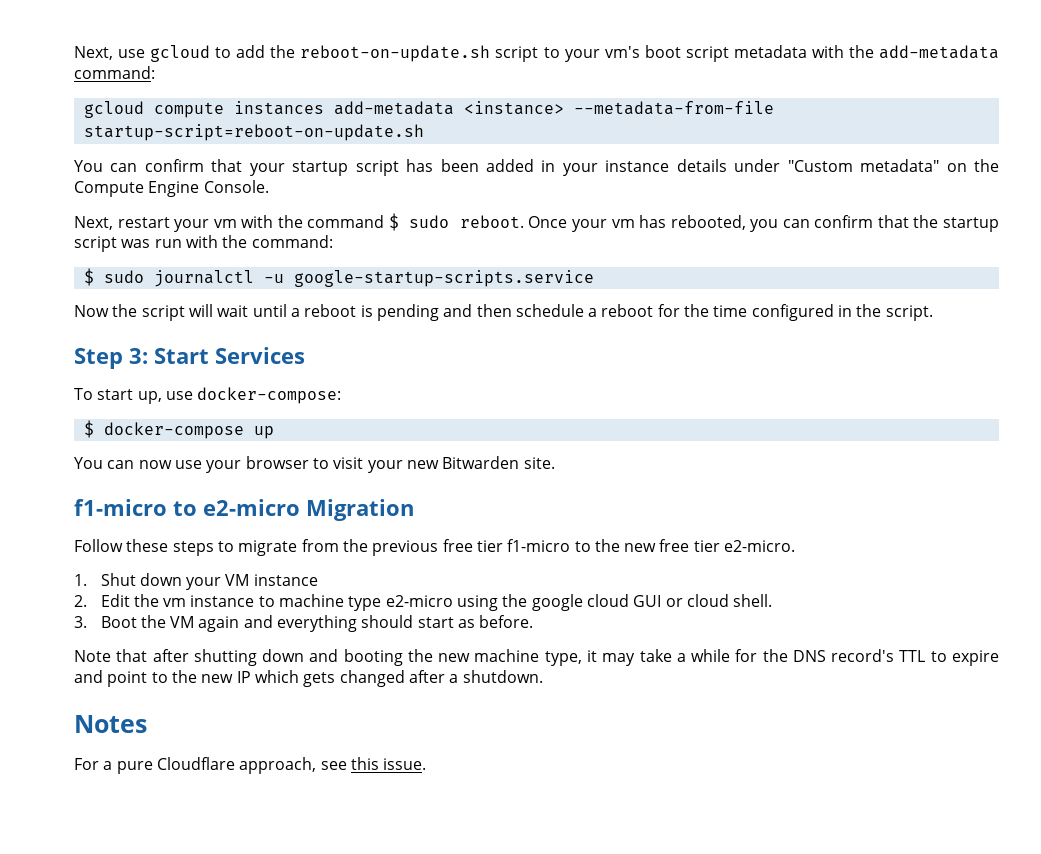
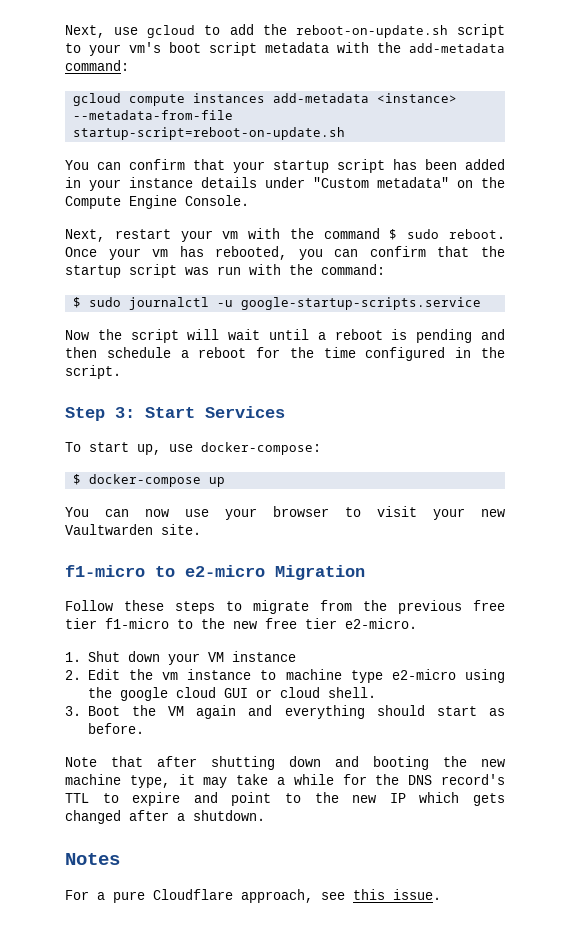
[442,456,520,469] Bitwarden -> [65,524,153,535] Vaultwarden

